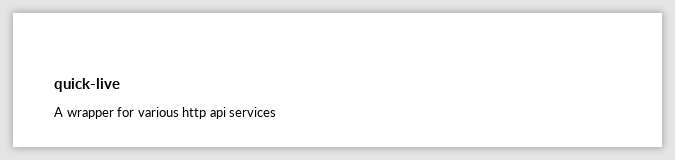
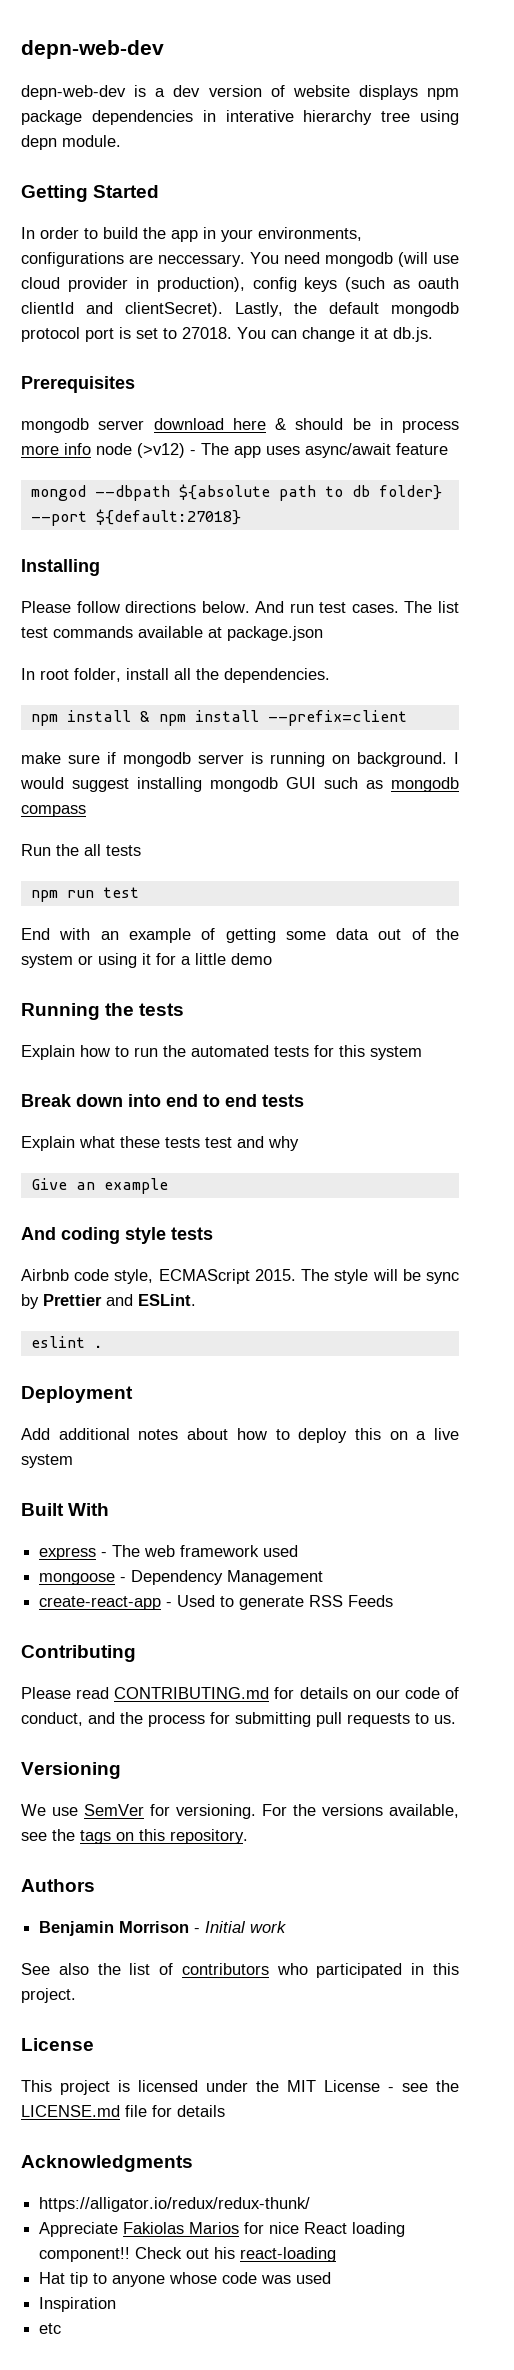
[54,78,120,92] [54,107,277,119] quick-live // A wrapper for various http api services -> [21,40,164,59] [21,85,459,100] [21,110,459,125] [21,135,121,150] [21,185,160,202] [21,227,362,242] [21,252,459,267] [21,277,459,292] [21,302,459,317] [21,327,433,342] [21,376,135,393] [21,418,459,433] [21,443,448,458] [30,484,442,501] [30,509,241,526] [21,559,100,576] [21,601,459,613] [21,626,323,641] [21,668,330,683] [30,710,407,726] [21,752,459,767] [20,777,459,792] [21,805,86,817] [21,844,141,856] [30,887,139,902] [21,928,460,943] [21,953,272,968] [21,1003,185,1020] [21,1045,422,1060] [21,1094,304,1107] [21,1136,299,1151] [30,1178,168,1194] [21,1227,213,1244] [21,1269,460,1284] [21,1294,196,1309] [30,1336,103,1348] [21,1386,133,1403] [21,1428,459,1443] [21,1454,73,1468] [21,1503,110,1516] [39,1545,299,1560] [39,1570,324,1585] [39,1595,394,1610] [21,1645,136,1662] [21,1687,459,1699] [21,1712,456,1727] [21,1762,121,1779] [21,1804,459,1819] [21,1829,248,1844] [21,1879,95,1892] [39,1921,287,1936] [21,1963,459,1978] [21,1988,76,2003] [21,2038,94,2051] [21,2080,459,2095] [21,2105,225,2117] [21,2155,193,2172] [39,2197,311,2212] [39,2222,406,2237] [39,2247,337,2262] [39,2272,332,2287] [39,2297,117,2312] [39,2323,62,2334] depn-web-dev // depn-web-dev is a dev version of website displays npm package dependencies in interative hierarchy tree using depn module. // Getting Started // In order to build the app in your environments, configurations are neccessary. You need mongodb (will use cloud provider in production), config keys (such as oauth clientId and clientSecret). Lastly, the default mongodb protocol port is set to 27018. You can change it at db.js. // Prerequisites // mongodb server download here & should be in process more info node (>v12) - The app uses async/await feature // mongod --dbpath ${absolute path to db folder} --port ${default:27018} // Installing // Please follow directions below. And run test cases. The list test commands available at package.json // In root folder, install all the dependencies. // npm install & npm install --prefix=client // make sure if mongodb server is running on background. I would suggest installing mongodb GUI such as mongodb compass // Run the all tests // npm run test // End with an example of getting some data out of the system or using it for a little demo // Running the tests // Explain how to run the automated tests for this system // Break down into end to end tests // Explain what these tests test and why // Give an example // And coding style tests // Airbnb code style, ECMAScript 2015. The style will be sync by Prettier and ESLint. // eslint . // Deployment // Add additional notes about how to deploy this on a live system // Built With // express - The web framework used // mongoose - Dependency Management // create-react-app - Used to generate RSS Feeds // Contributing // Please read CONTRIBUTING.md for details on our code of conduct, and the process for submitting pull requests to us. // Versioning // We use SemVer for versioning. For the versions available, see the tags on this repository. // Authors // Benjamin Morrison - Initial work // See also the list of contributors who participated in this project. // License // This project is licensed under the MIT License - see the LICENSE.md file for details // Acknowledgments // https://alligator.io/redux/redux-thunk/ // Appreciate Fakiolas Marios for nice React loading component!! Check out his react-loading // Hat tip to anyone whose code was used // Inspiration // etc

